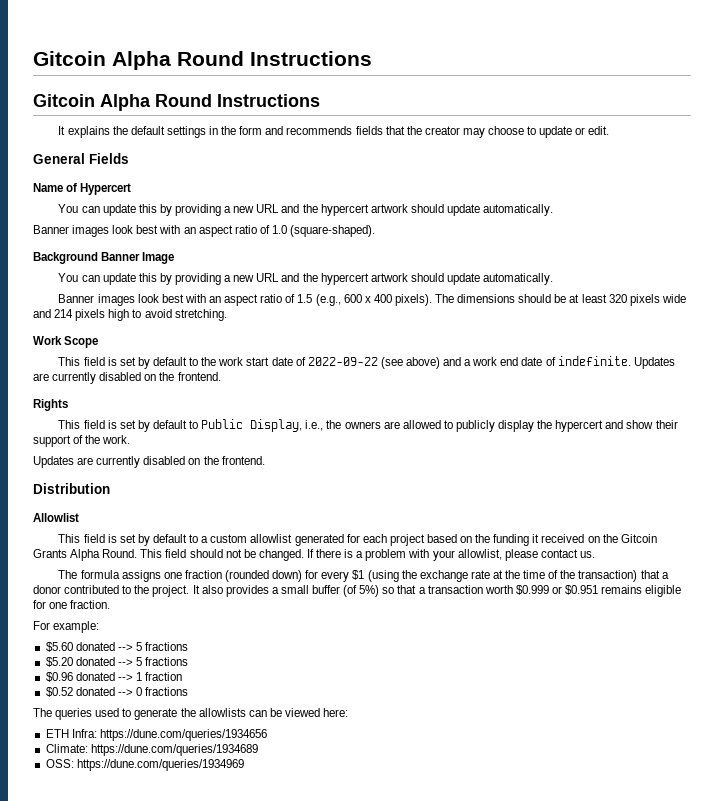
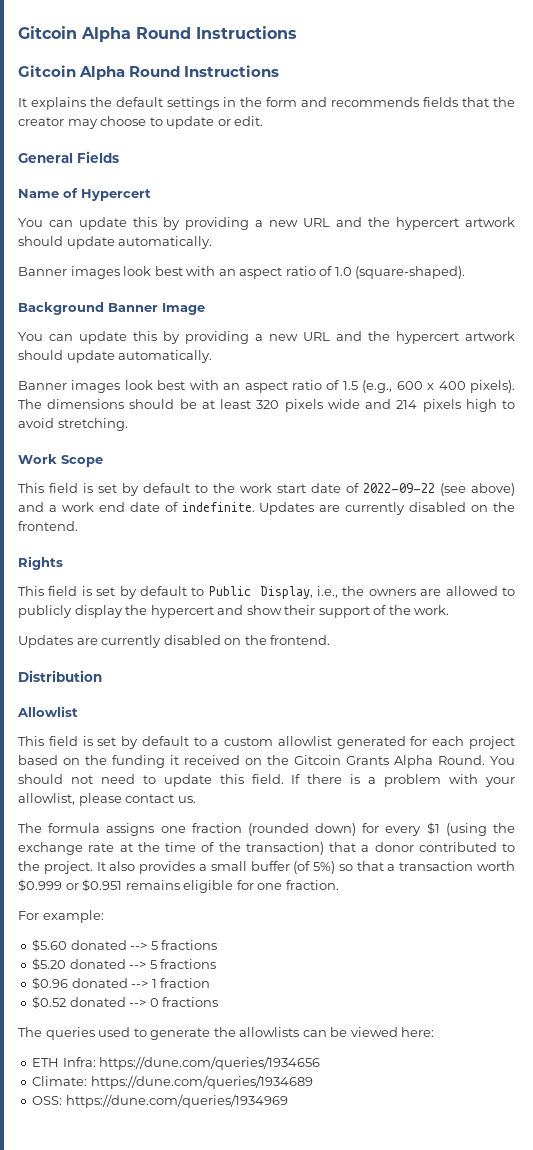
[140,549,304,561] This field should not be changed. -> [490,756,515,765] [18,774,284,787] You should not need to update this field.

